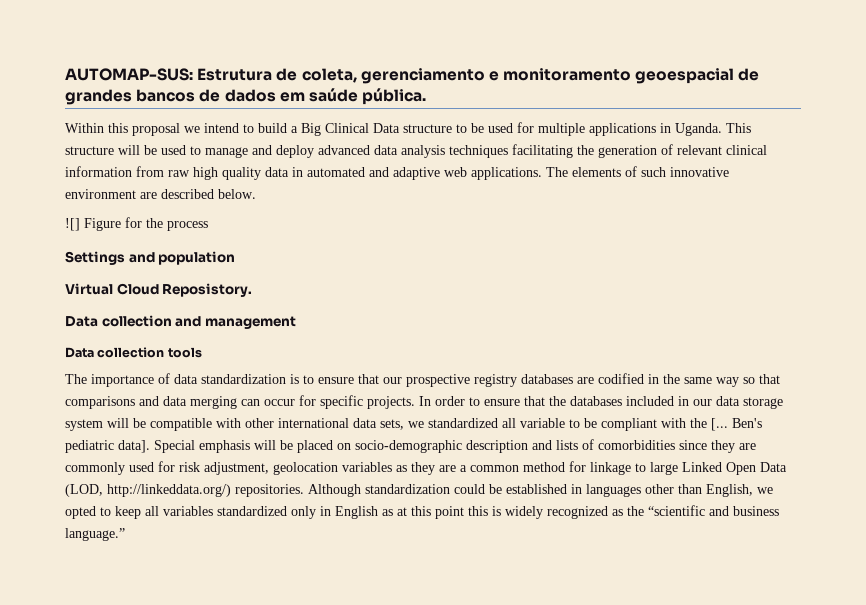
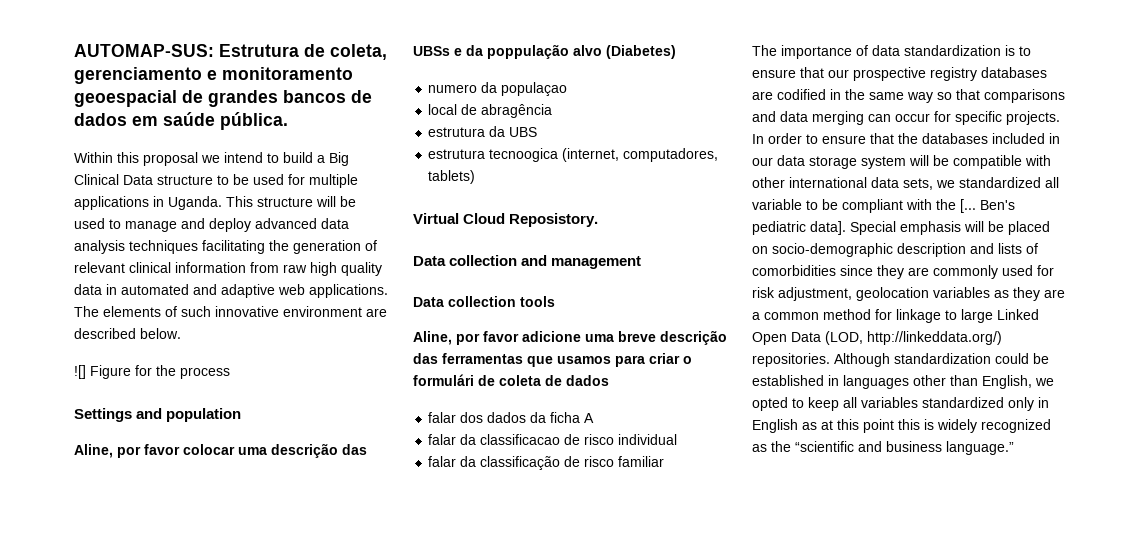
(236, 258) none -> [74,443,367,458] [413,44,676,59] [428,82,568,96] [428,104,553,118] [428,126,538,137] [428,148,719,162] [428,170,476,184] // Aline, por favor colocar uma descrição das UBSs e da poppulação alvo (Diabetes) // numero da populaçao // local de abragência // estrutura da UBS // estrutura tecnoogica (internet, computadores, tablets)
(202, 352) none -> [413,330,727,345] [413,353,692,367] [413,374,609,386] [428,412,595,423] [428,434,678,445] [428,456,665,470] // Aline, por favor adicione uma breve descrição das ferramentas que usamos para criar o formulári de coleta de dados // falar dos dados da ficha A // falar da classificacao de risco individual // falar da classificação de risco familiar

